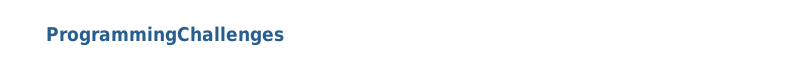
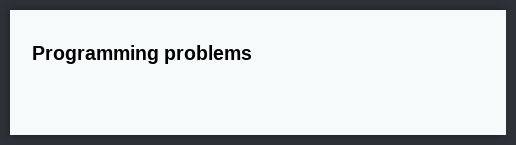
[46,26,284,46] ProgrammingChallenges -> [32,45,253,64] Programming problems

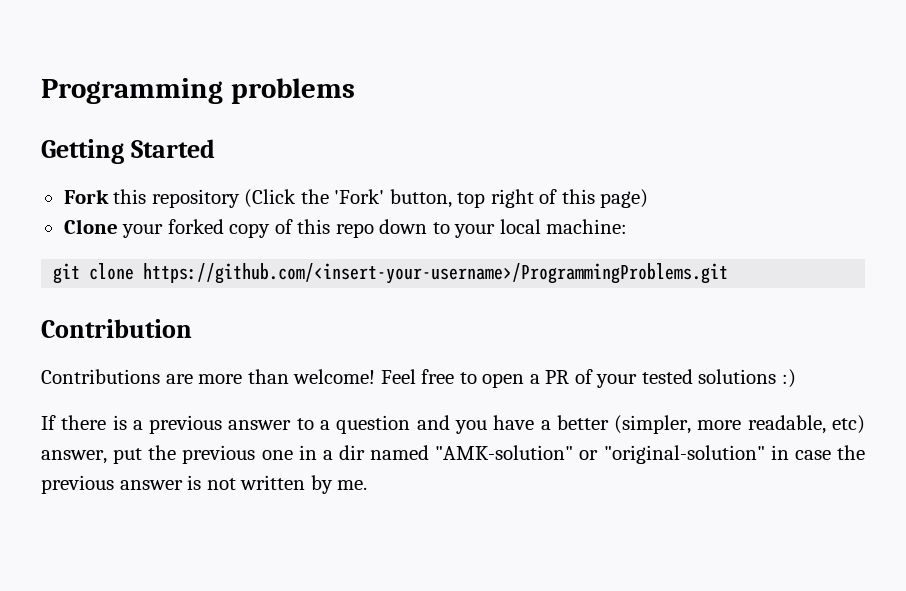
(253, 54) none -> [41,139,215,164] [63,189,649,208] [63,219,628,238] [53,263,729,284] [41,319,192,338] [41,369,797,388] [41,415,865,434] [41,445,865,464] [41,475,368,494] // Getting Started // Fork this repository (Click the 'Fork' button, top right of this page) // Clone your forked copy of this repo down to your local machine: // git clone https://github.com/<insert-your-username>/ProgrammingProblems.git // Contribution // Contributions are more than welcome! Feel free to open a PR of your tested solutions :) // If there is a previous answer to a question and you have a better (simpler, more readable, etc) answer, put the previous one in a dir named "AMK-solution" or "original-solution" in case the previous answer is not written by me.

